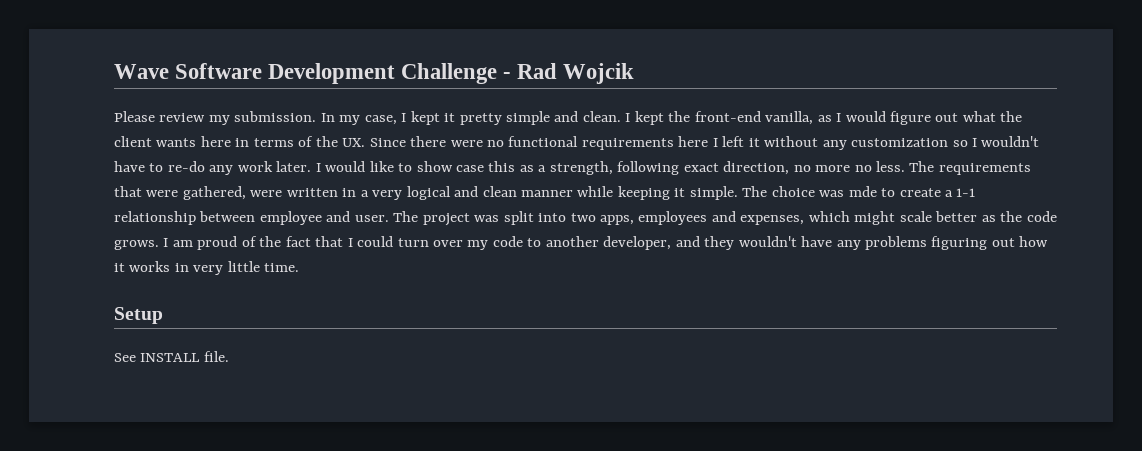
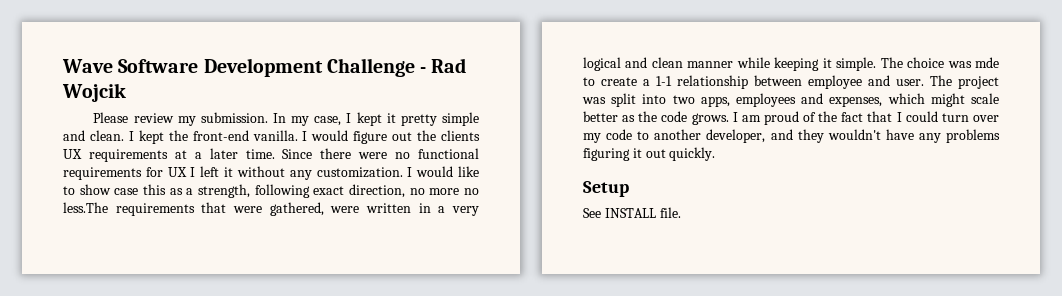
[765,111,832,125] vanilla, as -> [252,130,298,141] vanilla.
[962,111,1023,122] [114,136,366,147] what the client wants here in terms of the UX. -> [417,130,481,141] [63,148,275,162] the clients UX requirements at a later time.
[678,136,709,147] here -> [145,167,187,177] for UX
[851,136,1040,147] [114,161,312,175] customization so I wouldn't have to re-do any work later. -> [316,167,403,178] customization.
[876,161,935,172] less. The -> [63,202,108,213] less.The
[991,236,1049,247] [114,261,300,275] out how it works in very little time. -> [632,147,716,161] it out quickly.

